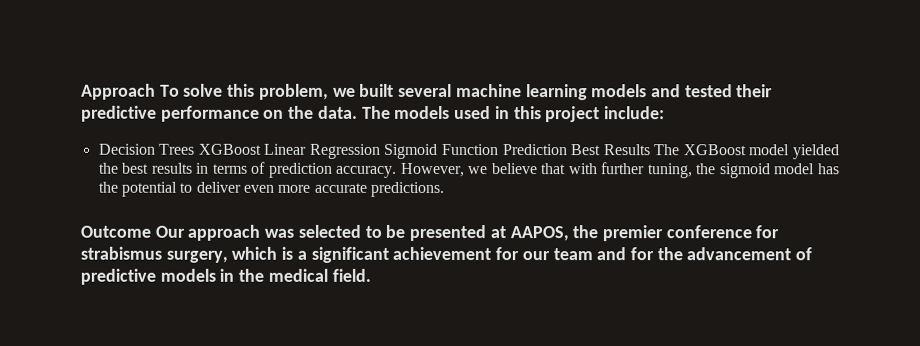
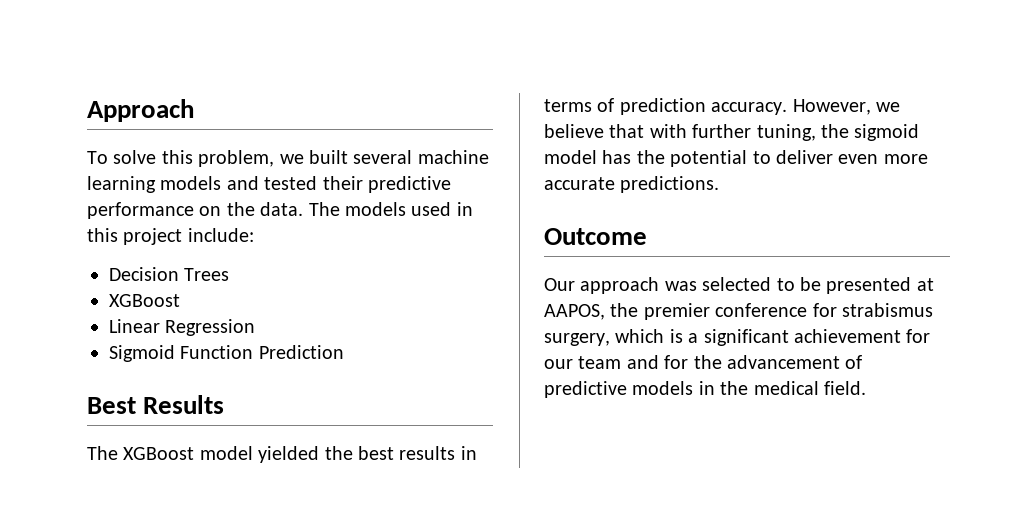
(156, 91) none -> (194, 110) //
[198,143,262,155] XGBoost -> [109,294,180,307] // XGBoost //
(381, 151) none -> (256, 327) //
(568, 150) none -> (344, 352) //
(651, 150) none -> (225, 404) //
(151, 231) none -> (647, 236) //

